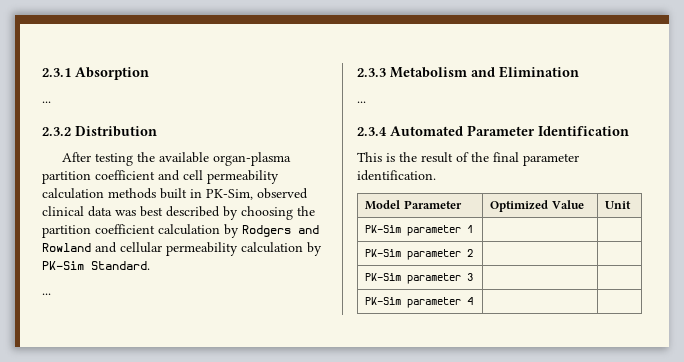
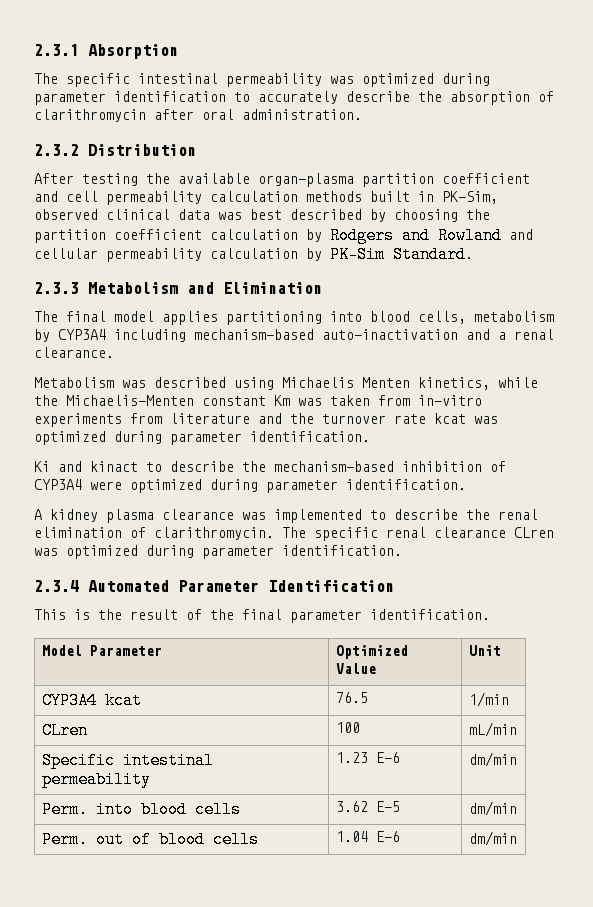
[42,101,51,103] ... -> [34,73,490,87] [34,91,554,105] [34,109,362,122] The specific intestinal permeability was optimized during parameter identification to accurately describe the absorption of clarithromycin after oral administration.
[42,293,51,295] // ... -> (473, 254) none
[357,101,366,103] ... -> [34,311,554,325] [34,329,554,342] [34,347,114,358] [34,377,538,390] [34,395,482,406] [34,413,498,427] [34,431,370,445] [34,461,506,472] [34,479,466,493] [34,509,538,523] [34,527,554,541] [34,545,402,559] The final model applies partitioning into blood cells, metabolism by CYP3A4 including mechanism-based auto-inactivation and a renal clearance. // Metabolism was described using Michaelis Menten kinetics, while the Michaelis-Menten constant Km was taken from in-vitro experiments from literature and the turnover rate kcat was optimized during parameter identification. // Ki and kinact to describe the mechanism-based inhibition of CYP3A4 were optimized during parameter identification. // A kidney plasma clearance was implemented to describe the renal elimination of clarithromycin. The specific renal clearance CLren was optimized during parameter identification.
[365,225,474,236] [365,249,474,260] [365,273,474,284] [365,297,474,308] PK-Sim parameter 1 | | // PK-Sim parameter 2 | | // PK-Sim parameter 3 | | // PK-Sim parameter 4 | | -> [41,692,142,709] [335,692,368,703] [468,692,509,707] [41,722,88,739] [335,722,360,733] [468,722,517,737] [41,752,214,769] [41,771,151,788] [335,752,400,763] [468,752,517,767] [41,801,241,818] [335,801,400,812] [468,801,517,816] [41,831,259,848] [335,831,400,842] [468,831,517,846] CYP3A4 kcat | 76.5 | 1/min // CLren | 100 | mL/min // Specific intestinal permeability | 1.23 E-6 | dm/min // Perm. into blood cells | 3.62 E-5 | dm/min // Perm. out of blood cells | 1.04 E-6 | dm/min

